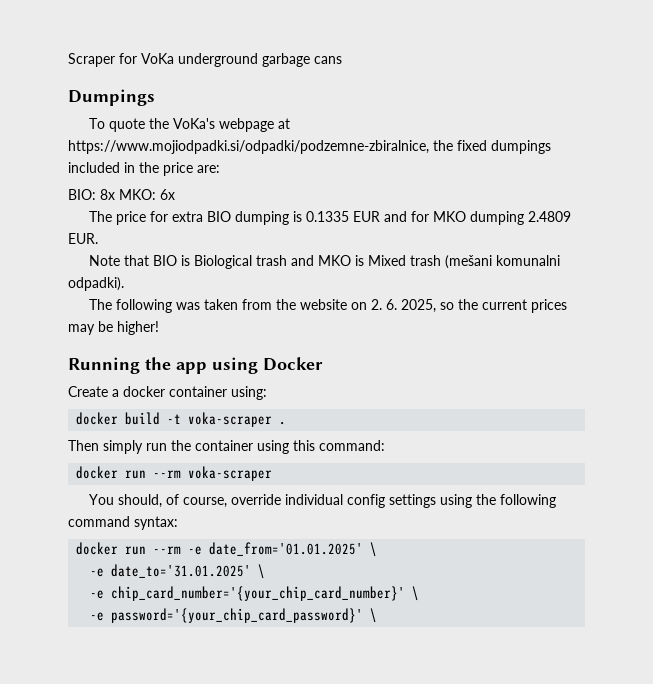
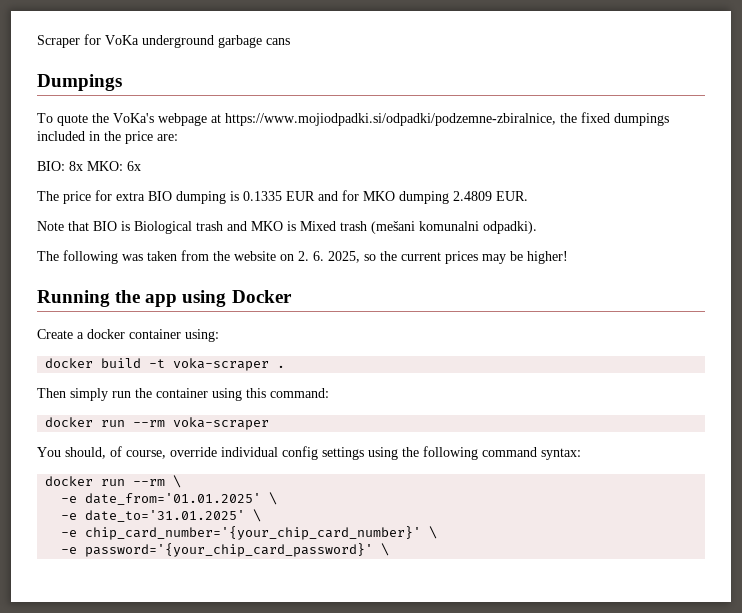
(182, 550) none -> [173,475,182,488] \ //

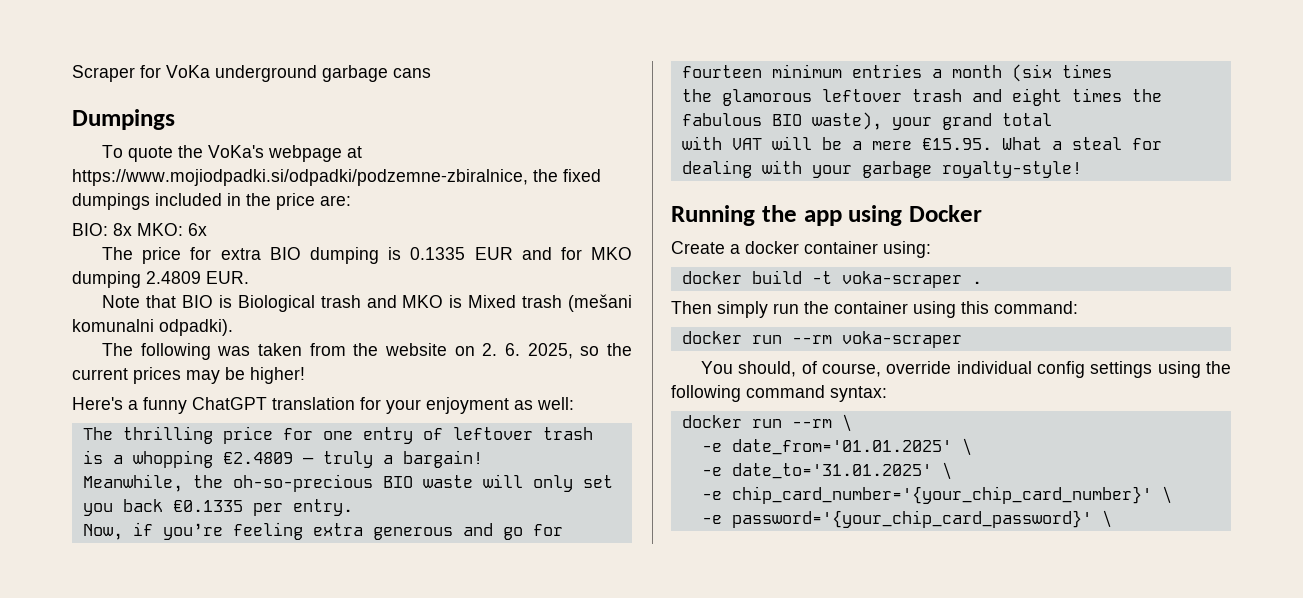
(568, 257) none -> [72,397,574,414] [82,426,593,444] [82,450,483,468] [82,474,613,492] [82,499,353,516] [82,522,563,540] [681,64,1112,82] [681,88,1162,106] [681,112,1052,130] [681,136,1162,150] [681,160,1082,178] // Here's a funny ChatGPT translation for your enjoyment as well: // The thrilling price for one entry of leftover trash is a whopping €2.4809 — truly a bargain! // Meanwhile, the oh-so-precious BIO waste will only set you back €0.1335 per entry. // Now, if you’re feeling extra generous and go for fourteen minimum entries a month (six times // the glamorous leftover trash and eight times the fabulous BIO waste), your grand total // with VAT will be a mere €15.95. What a steal for dealing with your garbage royalty-style!

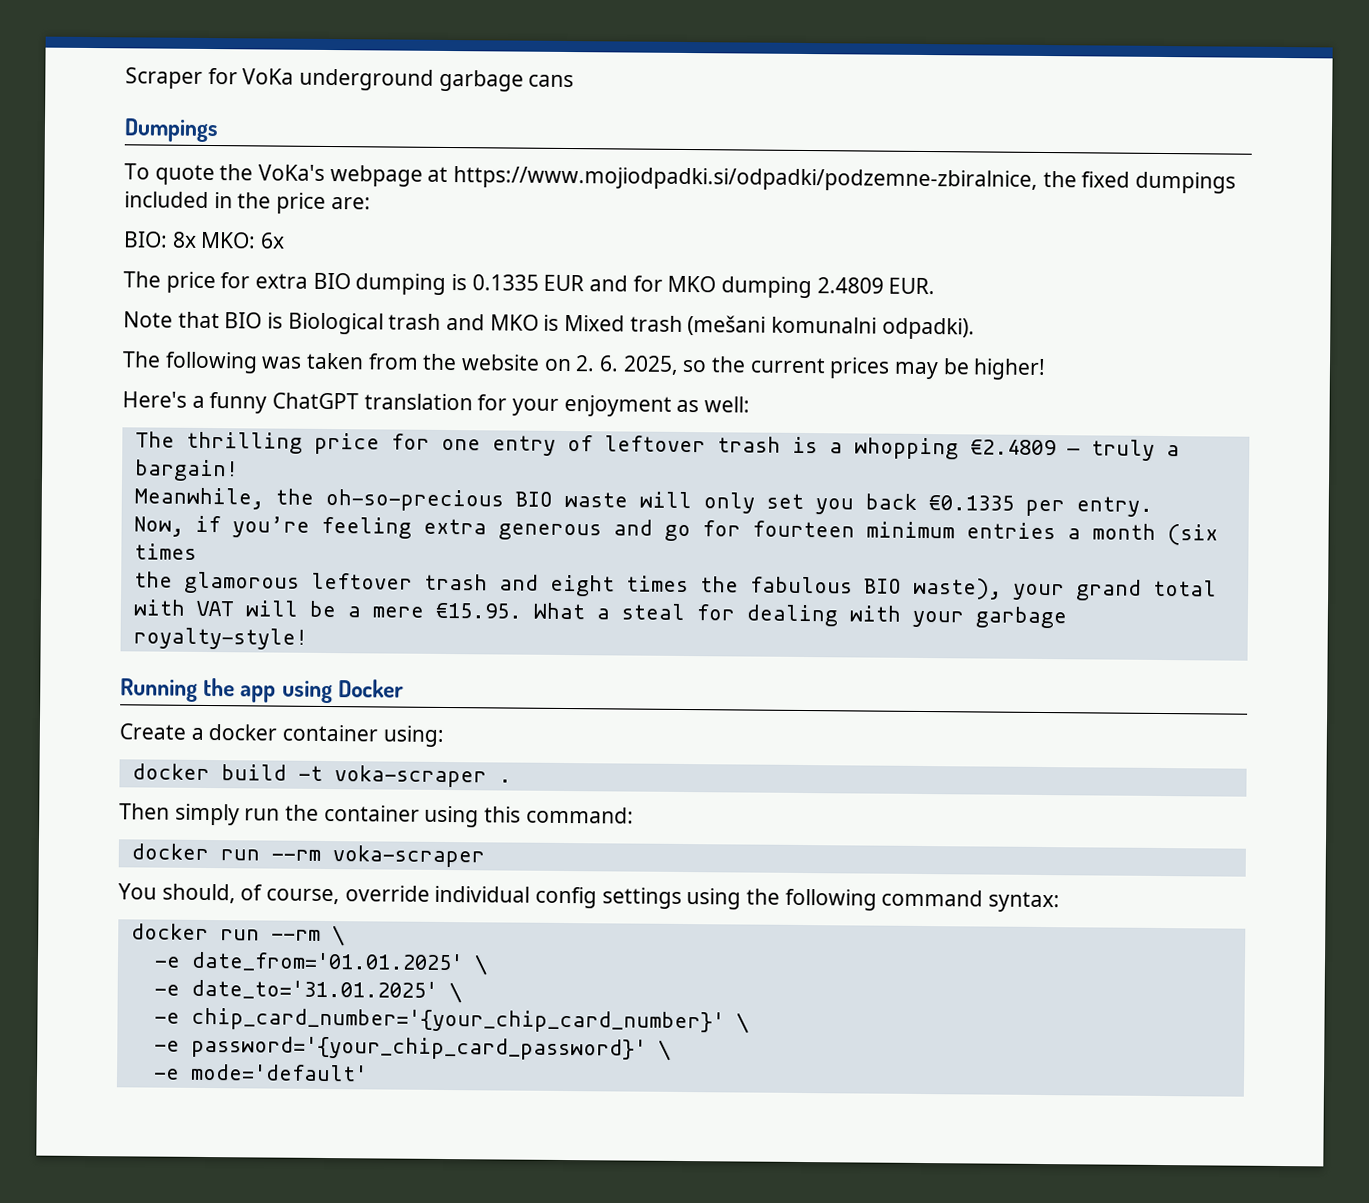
(1112, 519) none -> [152,1063,368,1082] // -e mode='default'

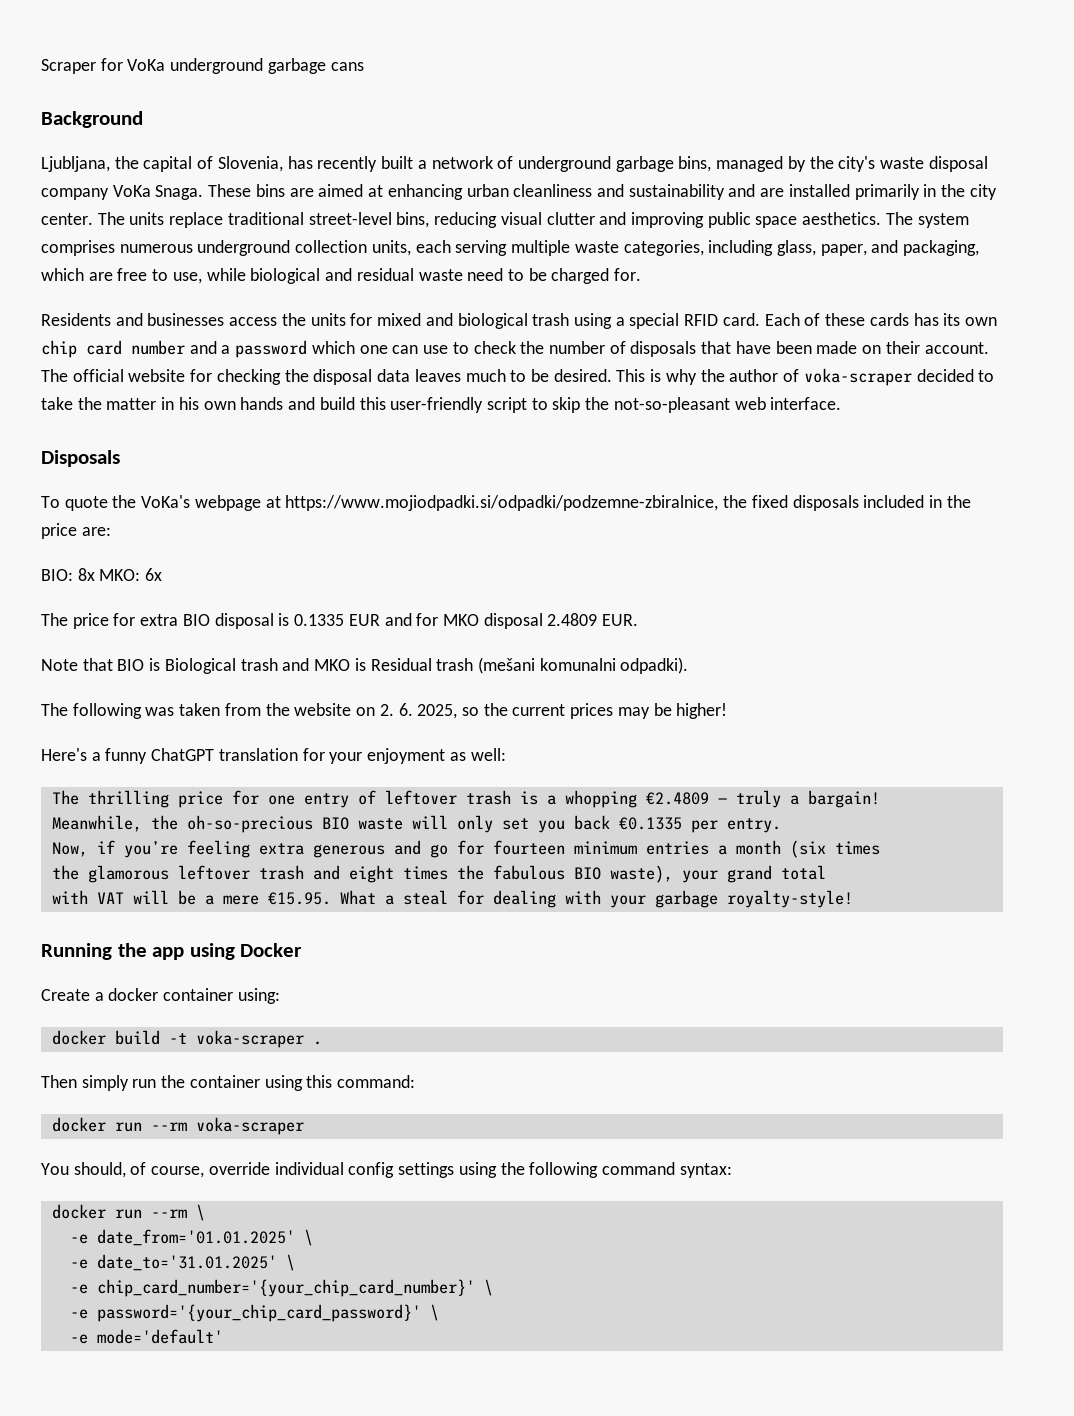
[124,118,219,143] Dumpings -> [41,111,143,128] [41,156,988,172] [41,184,997,200] [41,212,969,228] [41,240,980,256] [41,268,642,284] [41,313,997,329] [41,340,989,358] [41,368,995,386] [41,397,842,413] [41,450,120,467] Background // Ljubljana, the capital of Slovenia, has recently built a network of underground garbage bins, managed by the city's waste disposal company VoKa Snaga. These bins are aimed at enhancing urban cleanliness and sustainability and are installed primarily in the city center. The units replace traditional street-level bins, reducing visual clutter and improving public space aesthetics. The system comprises numerous underground collection units, each serving multiple waste categories, including glass, paper, and packaging, which are free to use, while biological and residual waste need to be charged for. // Residents and businesses access the units for mixed and biological trash using a special RFID card. Each of these cards has its own chip card number and a password which one can use to check the number of disposals that have been made on their account. The official website for checking the disposal data leaves much to be desired. This is why the author of voka-scraper decided to take the matter in his own hands and build this user-friendly script to skip the not-so-pleasant web interface. // Disposals
[1135,171,1237,194] dumpings -> [792,495,859,511] disposals
[355,273,447,295] dumping -> [214,613,274,629] disposal
[721,276,813,299] dumping -> [483,613,543,629] disposal
[564,314,626,332] Mixed -> [370,658,432,671] Residual

